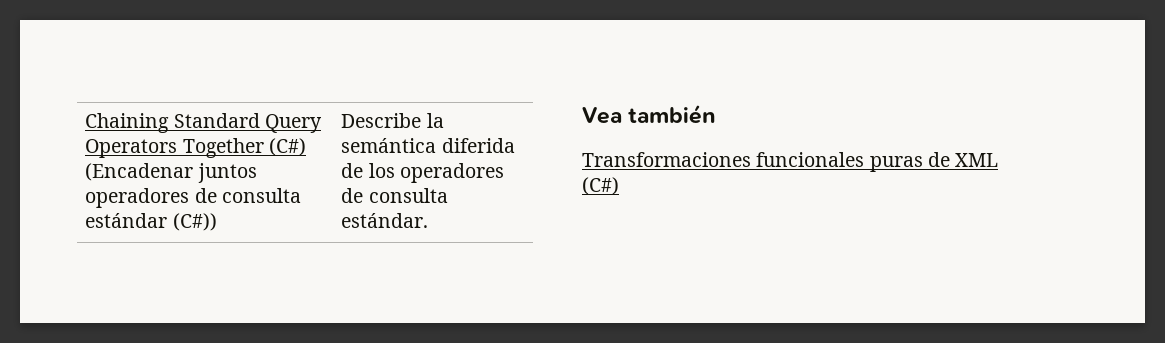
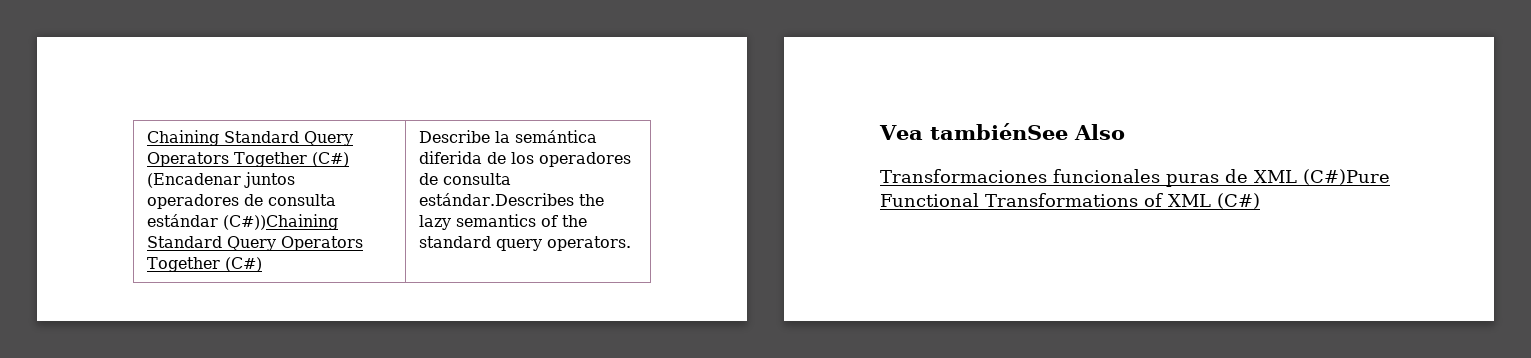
[172,213,217,231] (C#)) -> [223,214,339,230] [147,236,364,251] [147,257,263,272] (C#))Chaining Standard Query Operators Together (C#)
[341,213,429,228] estándar. -> [419,193,605,206] [419,214,588,230] [419,236,632,251] estándar.Describes the lazy semantics of the standard query operators.
[628,104,717,124] también -> [929,123,1125,140] tambiénSee Also
(999, 160) none -> [1303,169,1390,185] [880,193,1211,207] (C#)Pure Functional Transformations of XML

